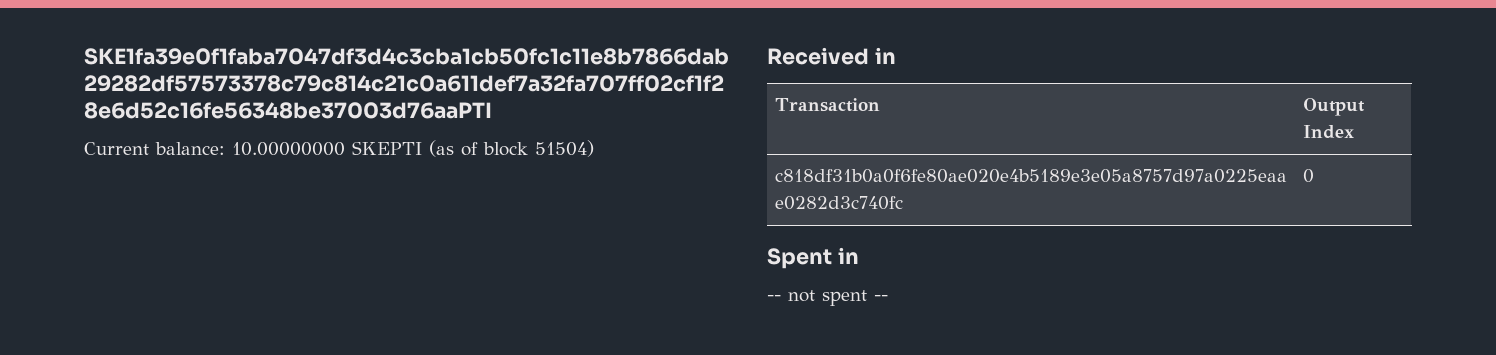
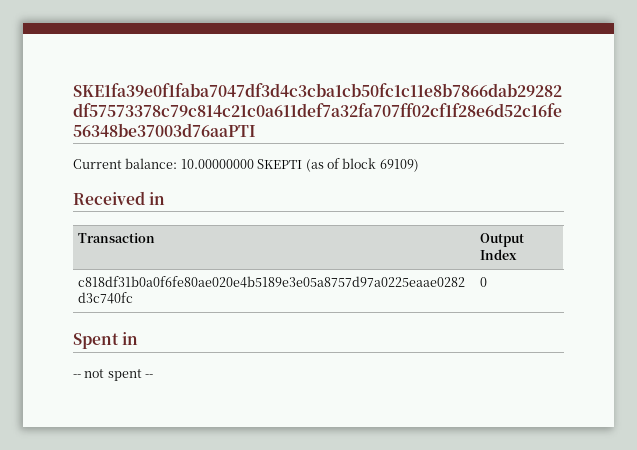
[535,140,594,157] 51504) -> [379,159,419,172] 69109)

